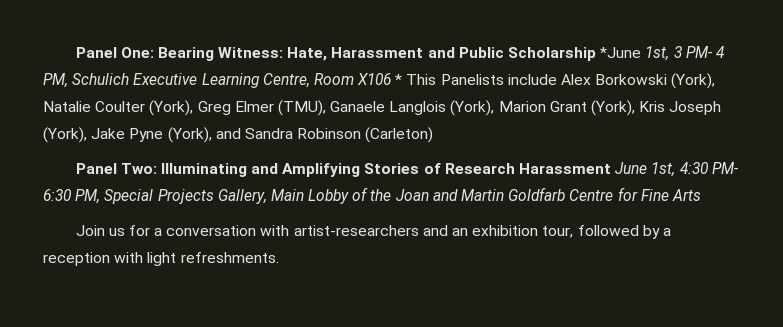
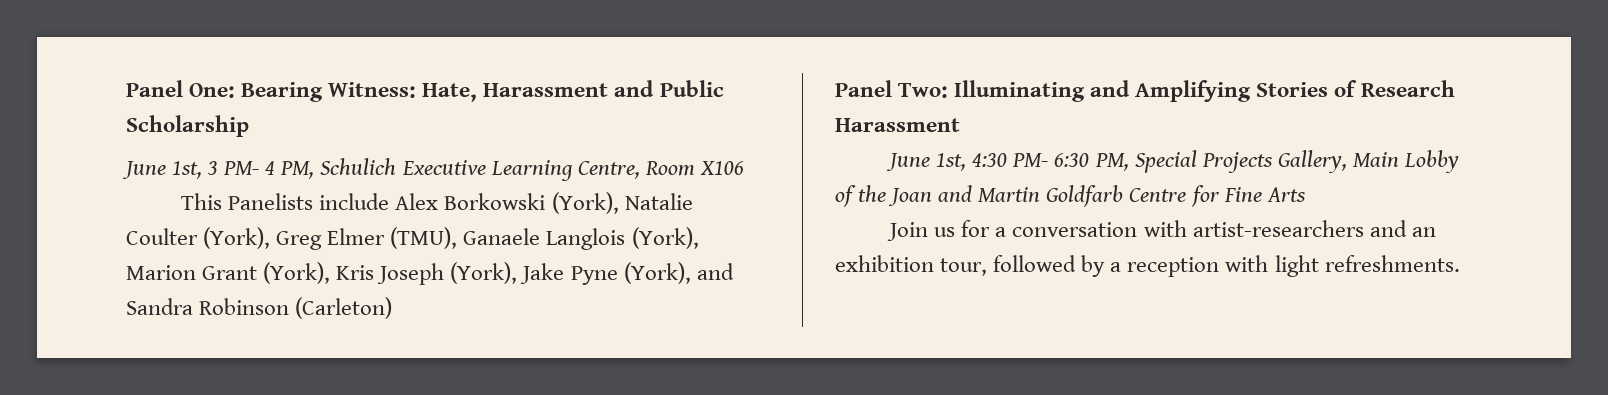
[600,47,642,58] *June -> [122,161,166,179] // June
[395,74,403,85] * -> (744, 168) //
(611, 168) none -> (960, 125) //

